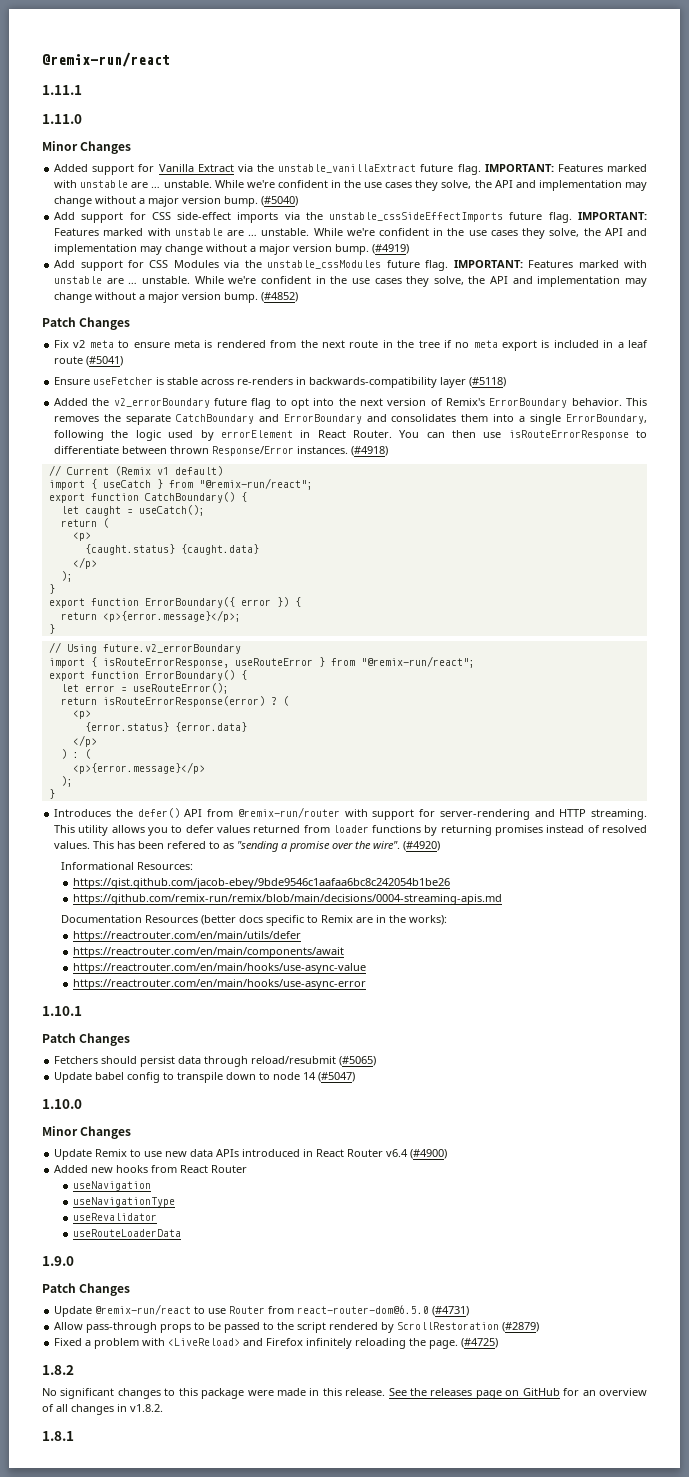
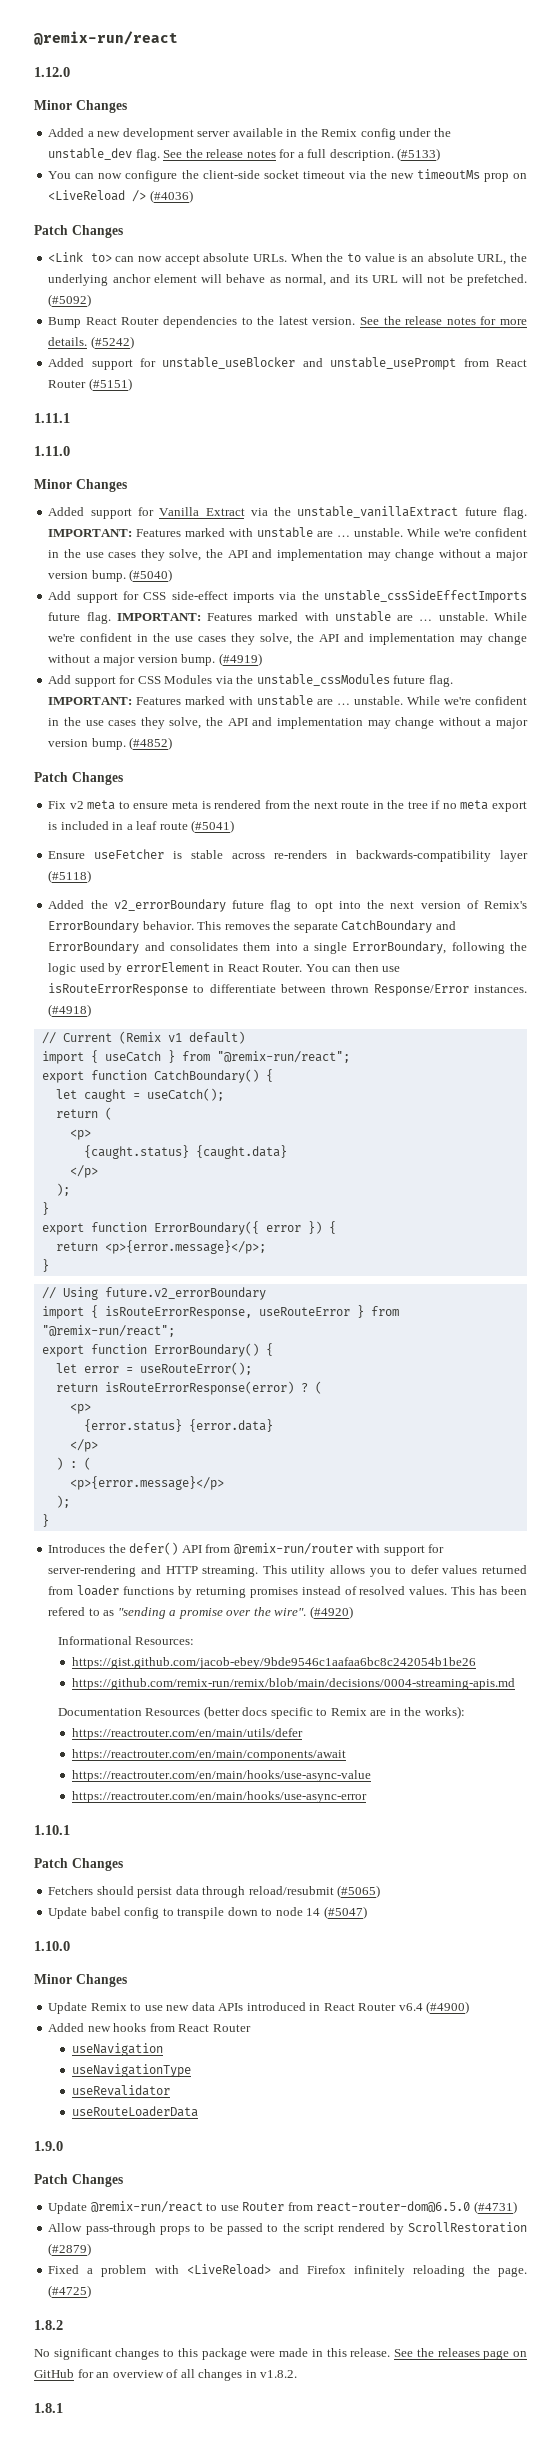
[42,52,170,67] @remix-run/react -> [33,31,178,45] [34,67,70,77] [34,100,127,113] [48,128,451,140] [48,148,441,161] [48,169,528,182] [48,190,193,203] [34,225,123,238] [48,252,528,265] [48,274,527,286] [48,294,92,307] [48,316,528,328] [48,336,134,349] [48,357,527,370] [48,378,132,391] @remix-run/react // 1.12.0 // Minor Changes // Added a new development server available in the Remix config under the unstable_dev flag. See the release notes for a full description. (#5133) // You can now configure the client-side socket timeout via the new timeoutMs prop on <LiveReload /> (#4036) // Patch Changes // <Link to> can now accept absolute URLs. When the to value is an absolute URL, the underlying anchor element will behave as normal, and its URL will not be prefetched. (#5092) // Bump React Router dependencies to the latest version. See the release notes for more details. (#5242) // Added support for unstable_useBlocker and unstable_usePrompt from React Router (#5151)

